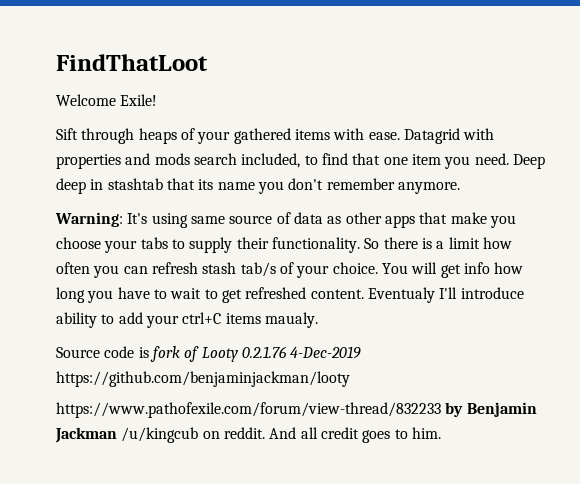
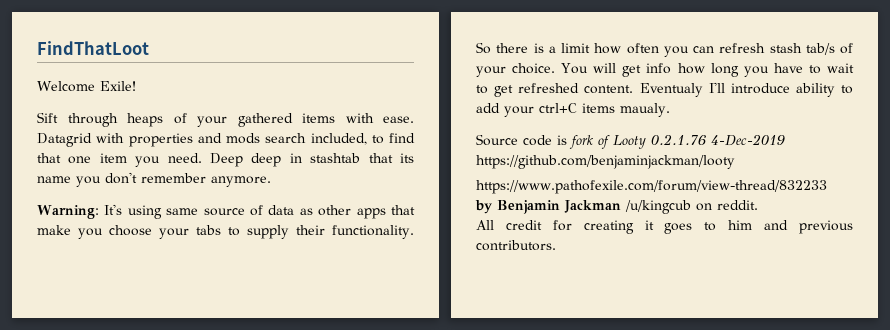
(441, 410) none -> (827, 187) //
[269,427,441,443] And all credit goes to him. -> [476,220,853,234] [476,240,556,251] // All credit for creating it goes to him and previous contributors.

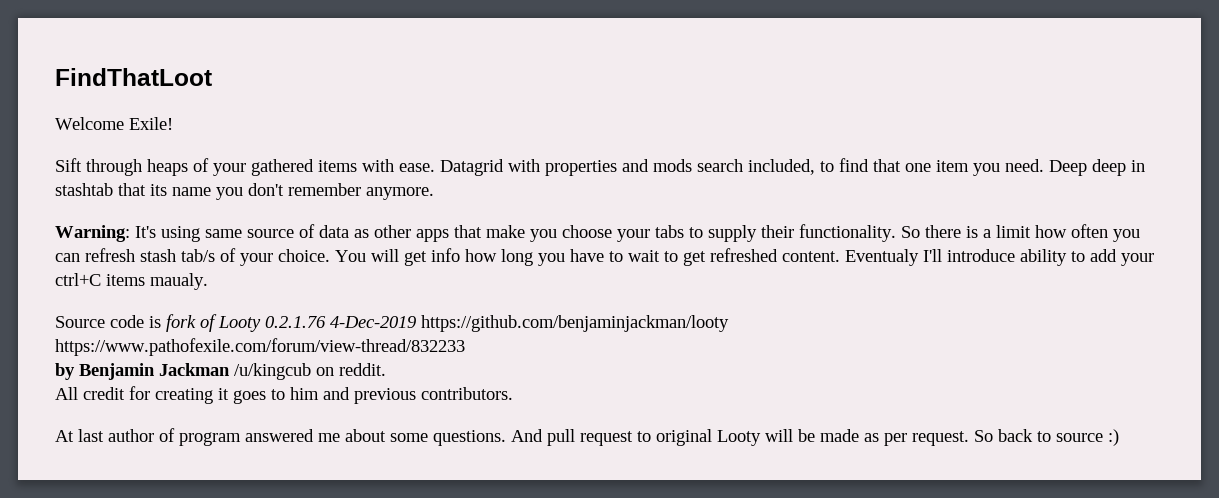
(556, 245) none -> [55,428,1119,446] // At last author of program answered me about some questions. And pull request to original Looty will be made as per request. So back to source :)

